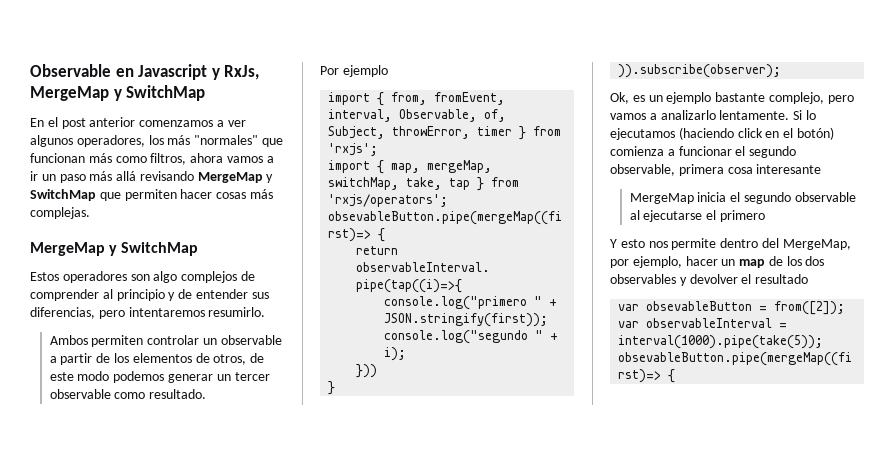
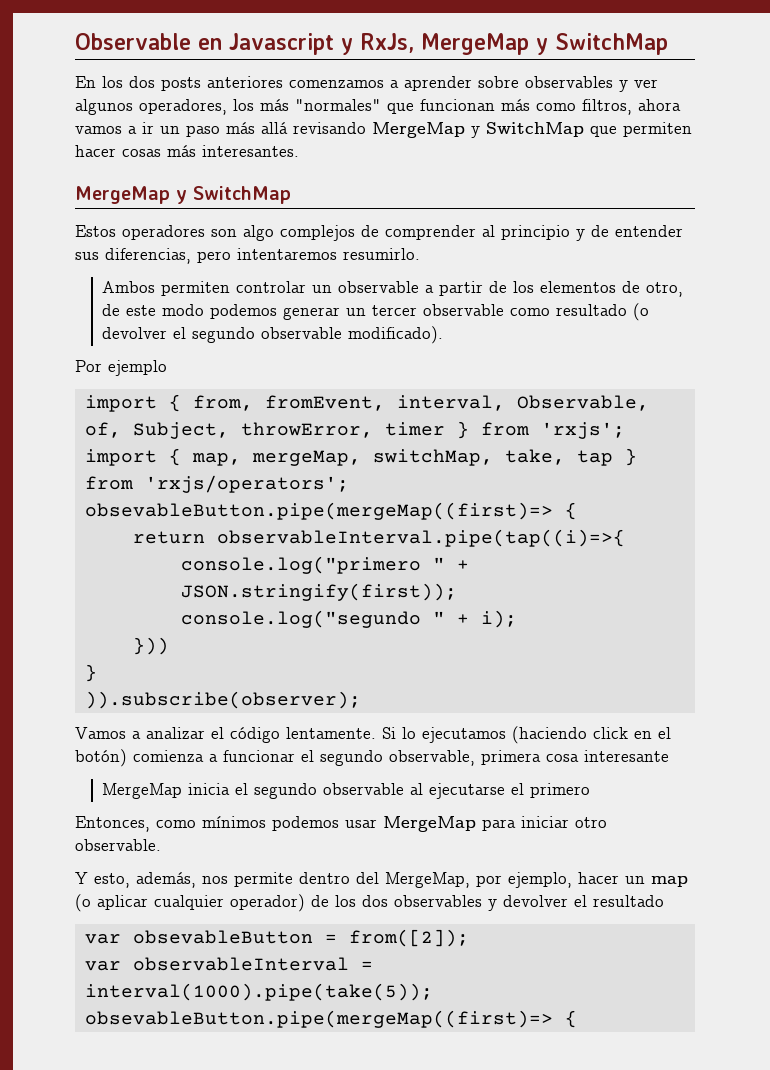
[47,117,224,129] el post anterior comenzamos a -> [102,76,628,92] los dos posts anteriores comenzamos a aprender sobre observables y
[30,207,90,219] complejas. -> [202,145,299,157] interesantes.
[213,354,247,365] otros, -> [646,282,684,297] otro,
[149,389,207,399] resultado. -> [556,303,650,321] [102,326,444,344] resultado (o devolver el segundo observable modificado).
[610,92,854,104] [610,110,716,120] Ok, es un ejemplo bastante complejo, pero vamos a analizarlo -> [75,727,280,743] Vamos a analizar el código
(765, 216) none -> [75,816,607,832] [75,839,161,851] // Entonces, como mínimos podemos usar MergeMap para iniciar otro observable.
[620,239,645,248] esto -> [94,872,196,888] esto, además,
(766, 263) none -> [75,894,305,912] (o aplicar cualquier operador)

